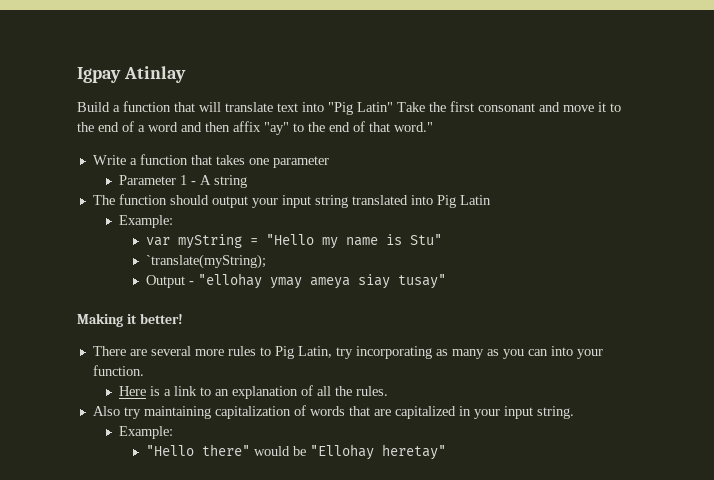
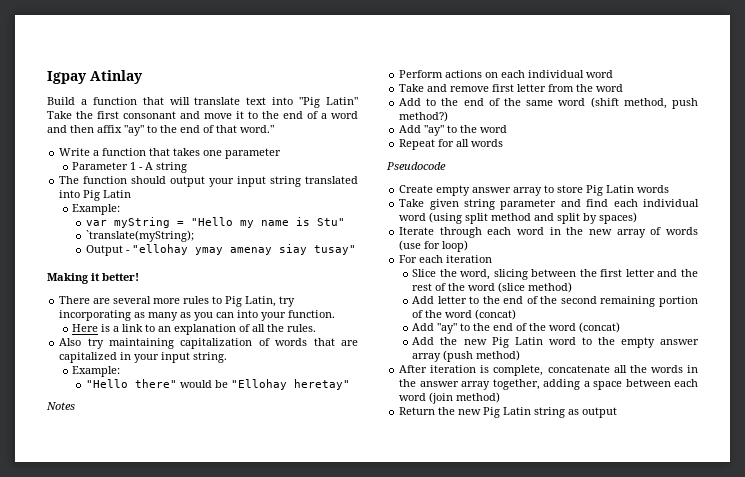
[309,277,350,289] ameya -> [229,247,272,255] amenay
(446, 452) none -> [46,402,75,410] [399,70,614,78] [399,84,624,92] [399,97,698,109] [399,111,449,122] [399,125,508,136] [399,139,504,150] [386,162,446,170] [399,185,670,196] [399,199,699,210] [399,212,638,224] [399,227,698,238] [399,240,469,252] [399,255,493,263] [412,269,698,280] [412,282,573,293] [412,296,698,307] [412,309,517,320] [412,322,621,334] [412,337,699,348] [412,350,521,362] [399,365,698,376] [399,379,698,390] [399,392,501,404] [399,407,618,418] // Notes // Perform actions on each individual word // Take and remove first letter from the word // Add to the end of the same word (shift method, push method?) // Add "ay" to the word // Repeat for all words // Pseudocode // Create empty answer array to store Pig Latin words // Take given string parameter and find each individual word (using split method and split by spaces) // Iterate through each word in the new array of words (use for loop) // For each iteration // Slice the word, slicing between the first letter and the rest of the word (slice method) // Add letter to the end of the second remaining portion of the word (concat) // Add "ay" to the end of the word (concat) // Add the new Pig Latin word to the empty answer array (push method) // After iteration is complete, concatenate all the words in the answer array together, adding a space between each word (join method) // Return the new Pig Latin string as output

